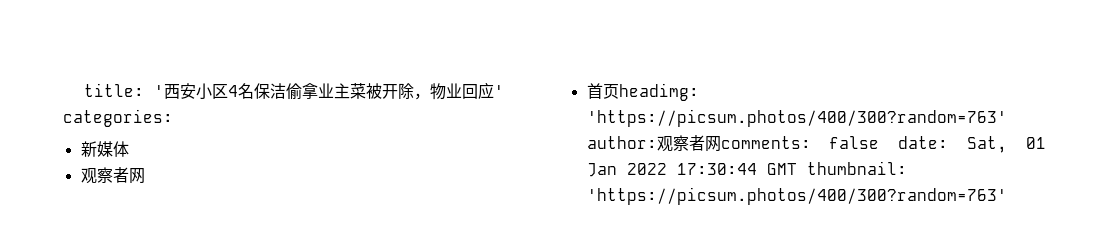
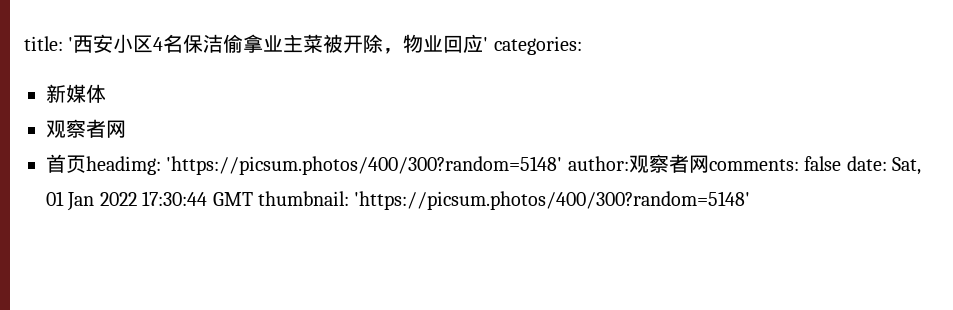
[586,109,1007,127] 'https://picsum.photos/400/300?random=763' -> [166,156,563,175] 'https://picsum.photos/400/300?random=5148'
[586,187,1007,205] 'https://picsum.photos/400/300?random=763' -> [354,191,751,210] 'https://picsum.photos/400/300?random=5148'

